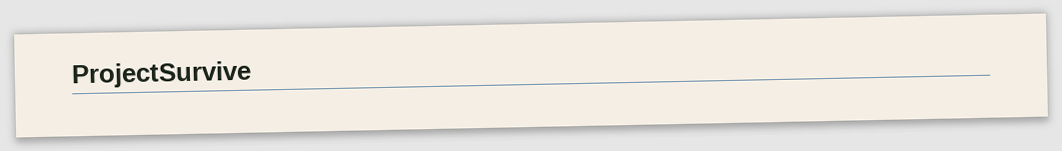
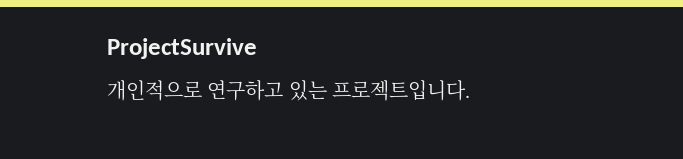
(252, 74) none -> [107,80,471,101] // 개인적으로 연구하고 있는 프로젝트입니다.

